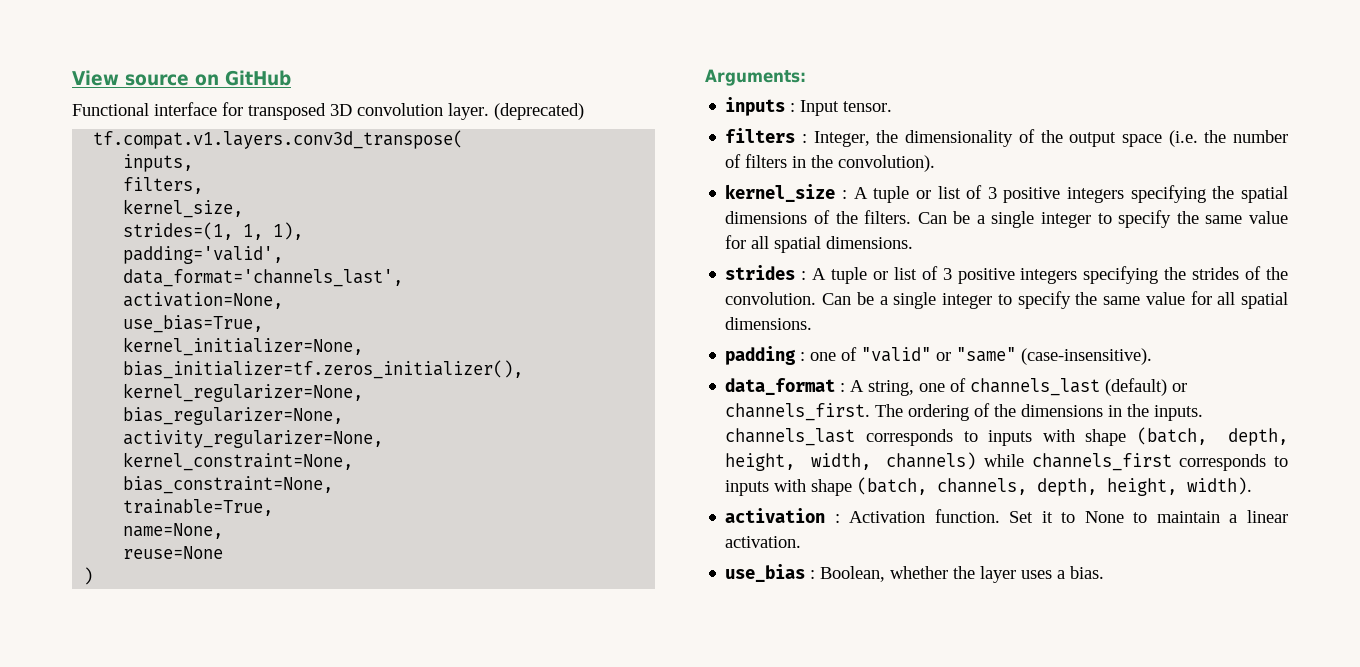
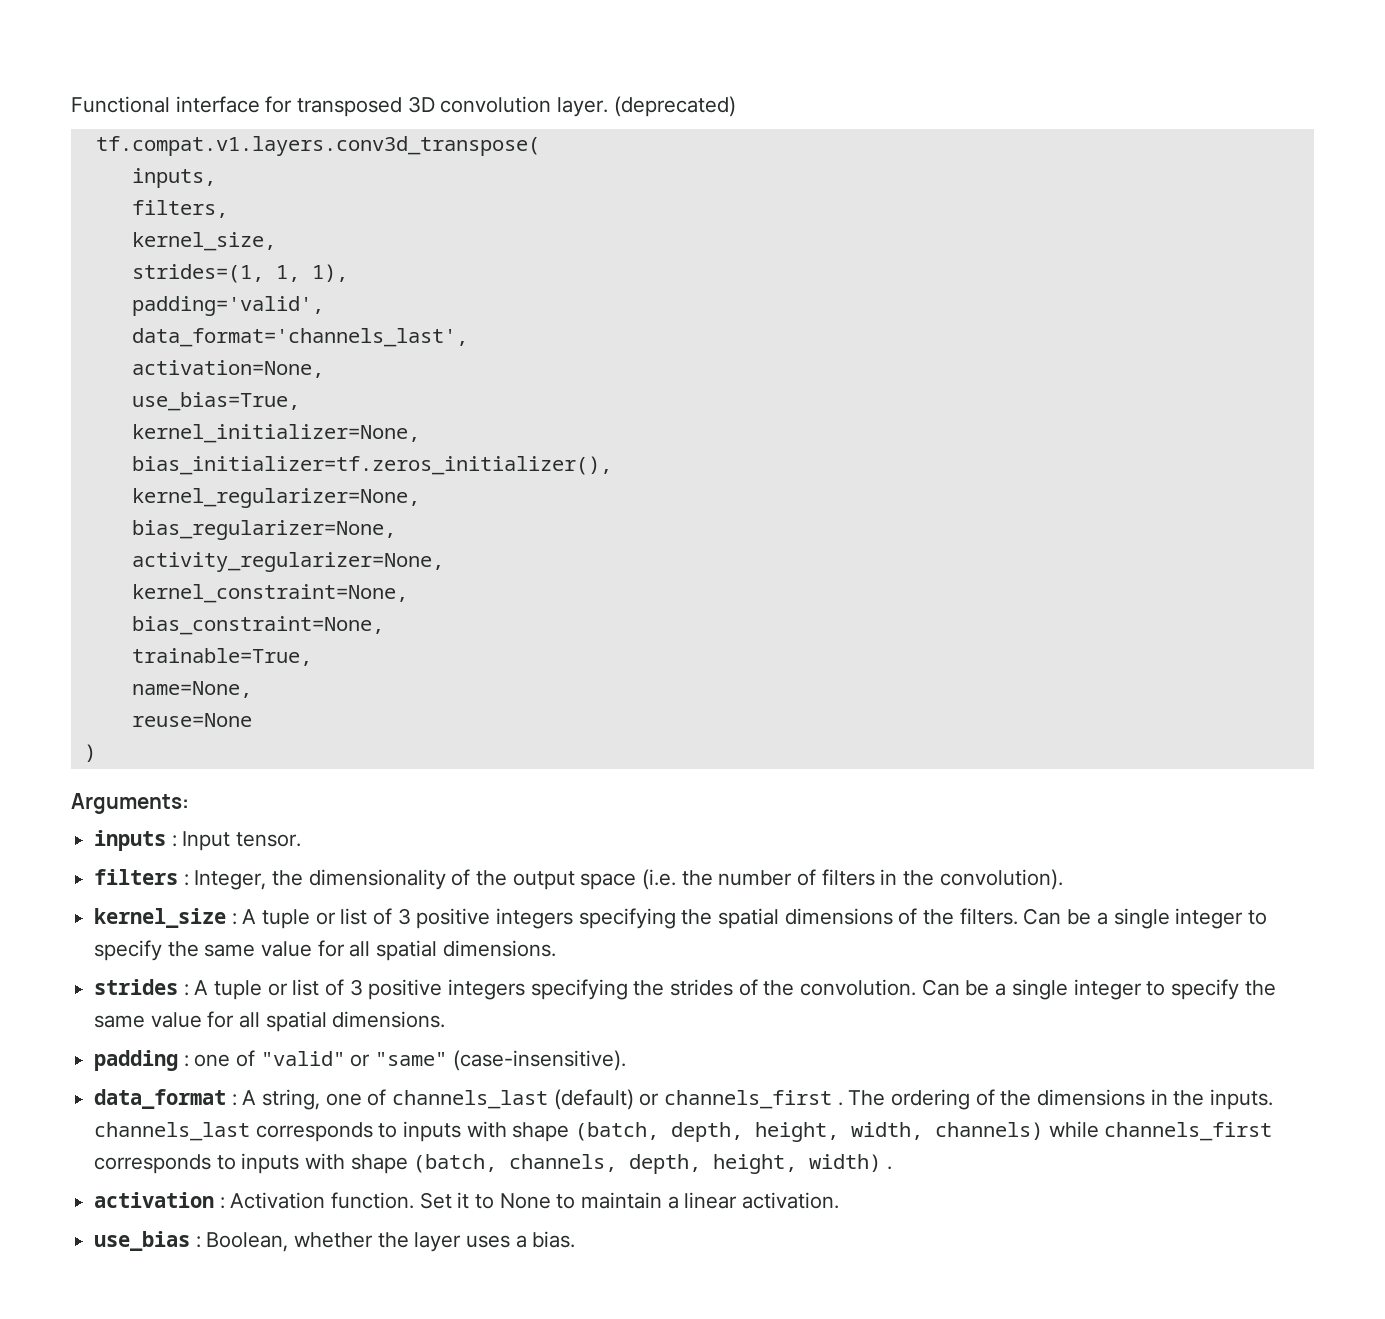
[72,70,291,86] View source on GitHub // -> (71, 104) none
[725,403,871,421] channels_first. -> [664,1090,843,1109] channels_first .
[1187,477,1253,495] width). -> [809,1154,893,1172] width) .

